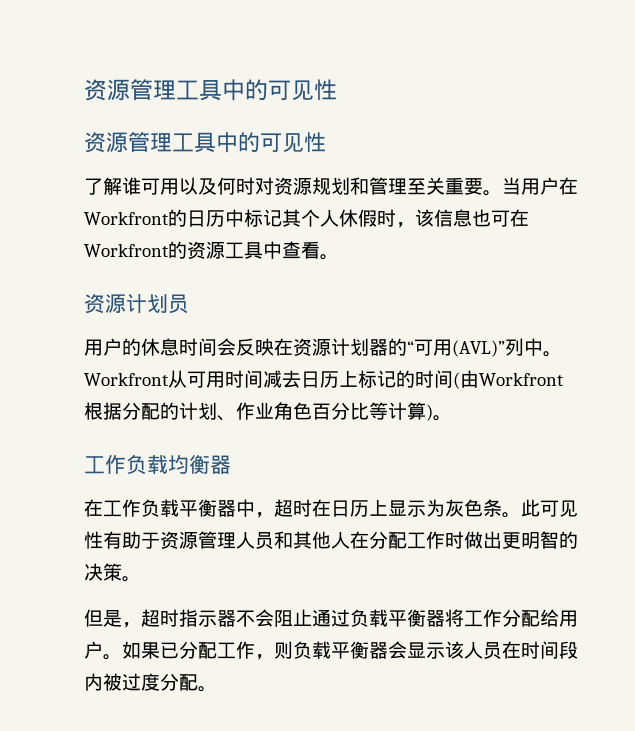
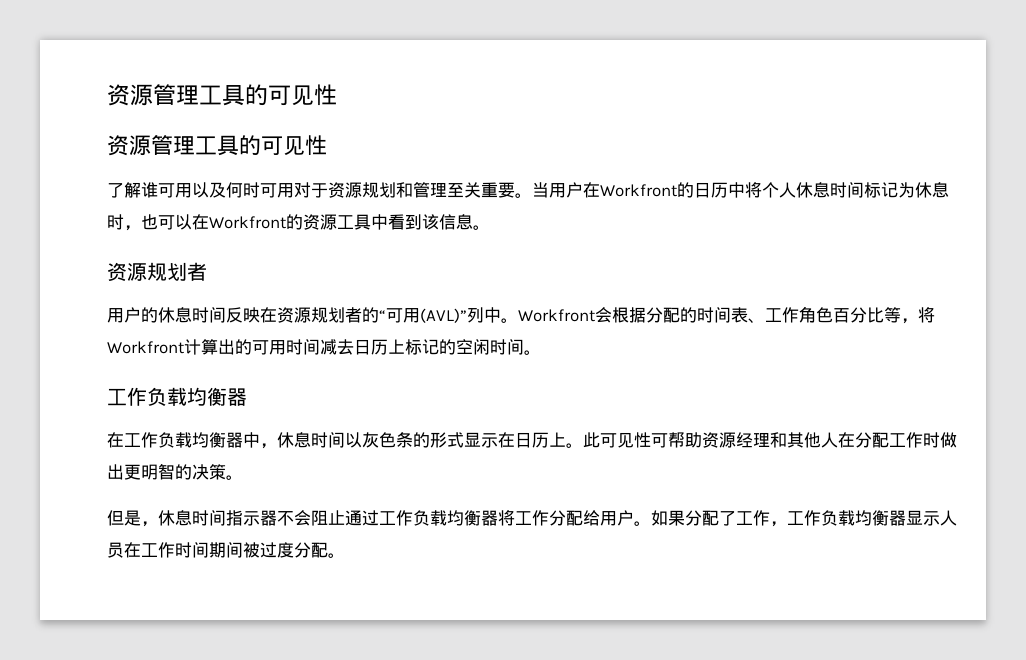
[84,79,245,101] 资源管理工具中 -> [107,84,245,106] 资源管理工具
[216,132,238,153] 中 -> (239, 145) none
[255,177,274,195] 对 -> [260,182,328,198] 可用对于
[244,209,510,228] 标记其个人休假时，该信息也可 -> [745,182,949,198] [107,214,192,231] 将个人休息时间标记为休息时，也可以
[282,241,320,259] 查看 -> [388,214,473,230] 看到该信息
[126,294,189,314] 计划员 -> [147,262,207,281] 规划者
[217,338,236,356] 会 -> (226, 315) none
[331,338,388,356] 计划器 -> [311,307,362,323] 规划者
[168,370,187,388] 从 -> [595,306,935,324] [107,339,252,355] 会根据分配的时间表、工作角色百分比等，将Workfront计算出的
[415,370,564,389] [84,402,433,421] 时间(由Workfront根据分配的计划、作业角色百分比等计算) -> [456,339,524,355] 空闲时间
[179,500,198,517] 平 -> [192,432,209,448] 均
[274,499,578,518] [84,531,274,549] 超时在日历上显示为灰色条。此可见性有助于资源管理人员 -> [277,432,770,448] 休息时间以灰色条的形式显示在日历上。此可见性可帮助资源经理
[141,609,179,627] 超时 -> [158,510,226,526] 休息时间
[350,609,407,627] 负载平 -> [379,510,464,526] 工作负载均
[160,641,578,660] [84,673,103,691] 已分配工作，则负载平衡器会显示该人员在时间段内 -> [685,510,957,527] [107,542,243,558] 分配了工作，工作负载均衡器显示人员在工作时间期间

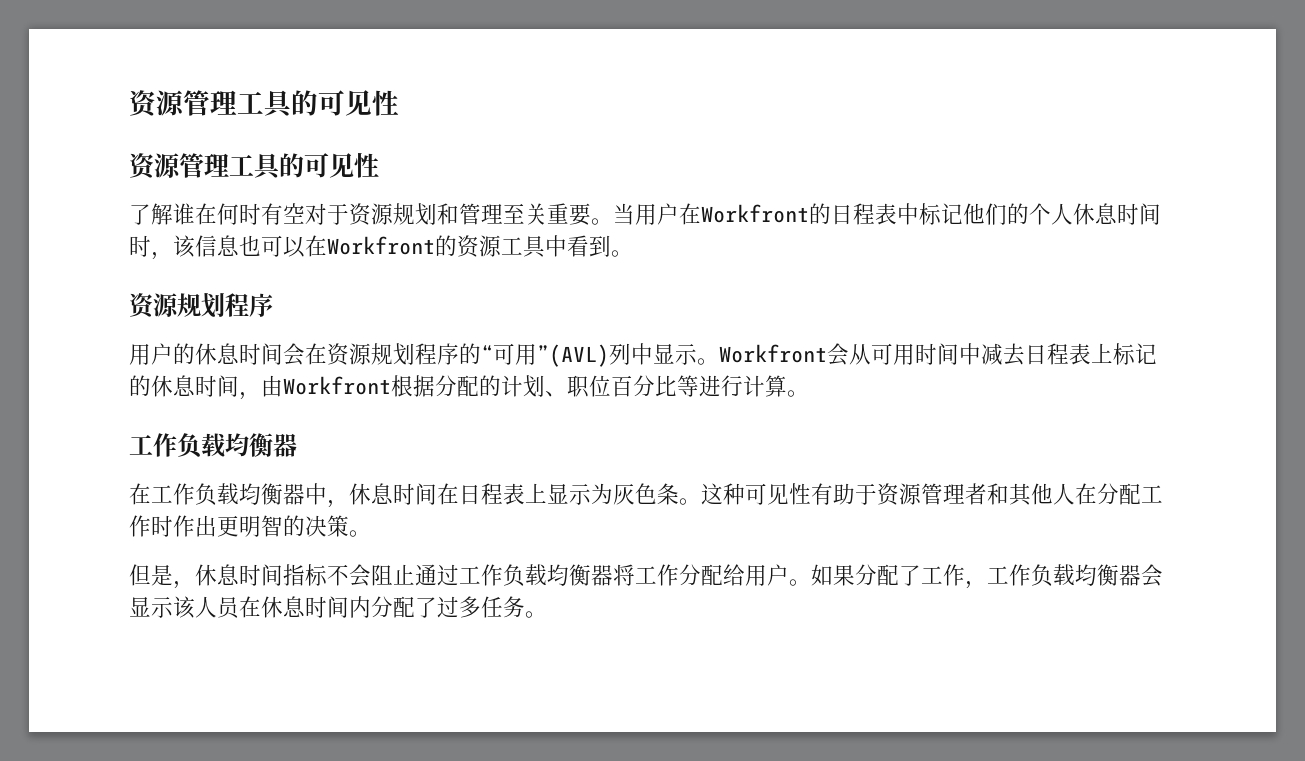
[158,182,294,198] 可用以及何时可用 -> [195,203,305,225] 在何时有空
[711,182,949,198] [107,214,141,231] 历中将个人休息时间标记为休息时， -> [853,203,1161,225] [129,235,239,260] 程表中标记他们的个人休息时间时，该信息
[422,214,473,230] 该信息 -> (611, 246) none
[187,262,207,281] 者 -> [225,293,273,317] 程序
[226,307,260,323] 反映 -> [283,343,305,366] 会
[345,307,362,323] 者 -> [415,343,459,365] 程序
[420,306,935,324] [107,339,524,355] (AVL)”列中。Workfront会根据分配的时间表、工作角色百分比等，将Workfront计算出的可用时间减去日历上标记的空闲时间 -> [537,343,1157,367] [129,375,787,400] ”(AVL)列中显示。Workfront会从可用时间中减去日程表上标记的休息时间，由Workfront根据分配的计划、职位百分比等进行计算
[345,432,770,448] 以灰色条的形式显示在日历上。此可见性可帮助资源经理 -> [437,483,987,506] 在日程表上显示为灰色条。这种可见性有助于资源管理者
[940,432,957,448] 做 -> [173,515,195,537] 作
[243,510,277,526] 示器 -> [305,564,328,586] 标
[906,510,957,526] [107,542,328,558] 显示人员在工作时间期间被过度分配 -> [1141,564,1163,587] [129,596,525,619] 会显示该人员在休息时间内分配了过多任务

